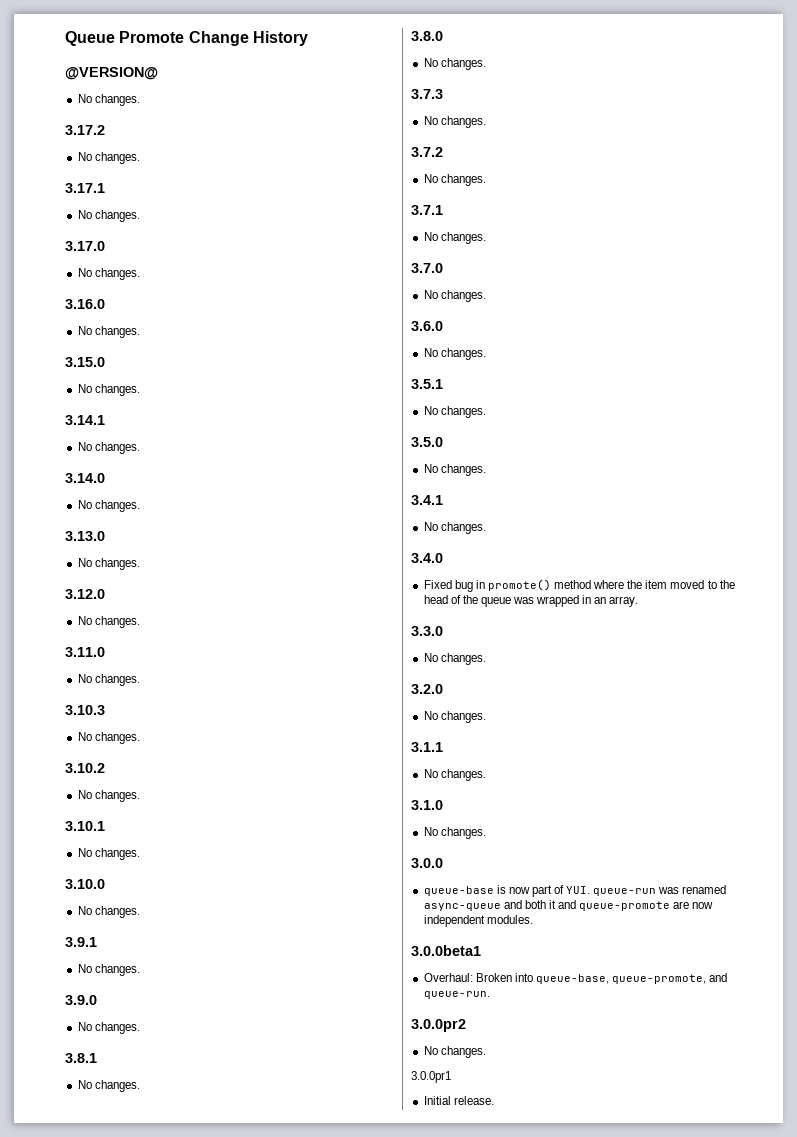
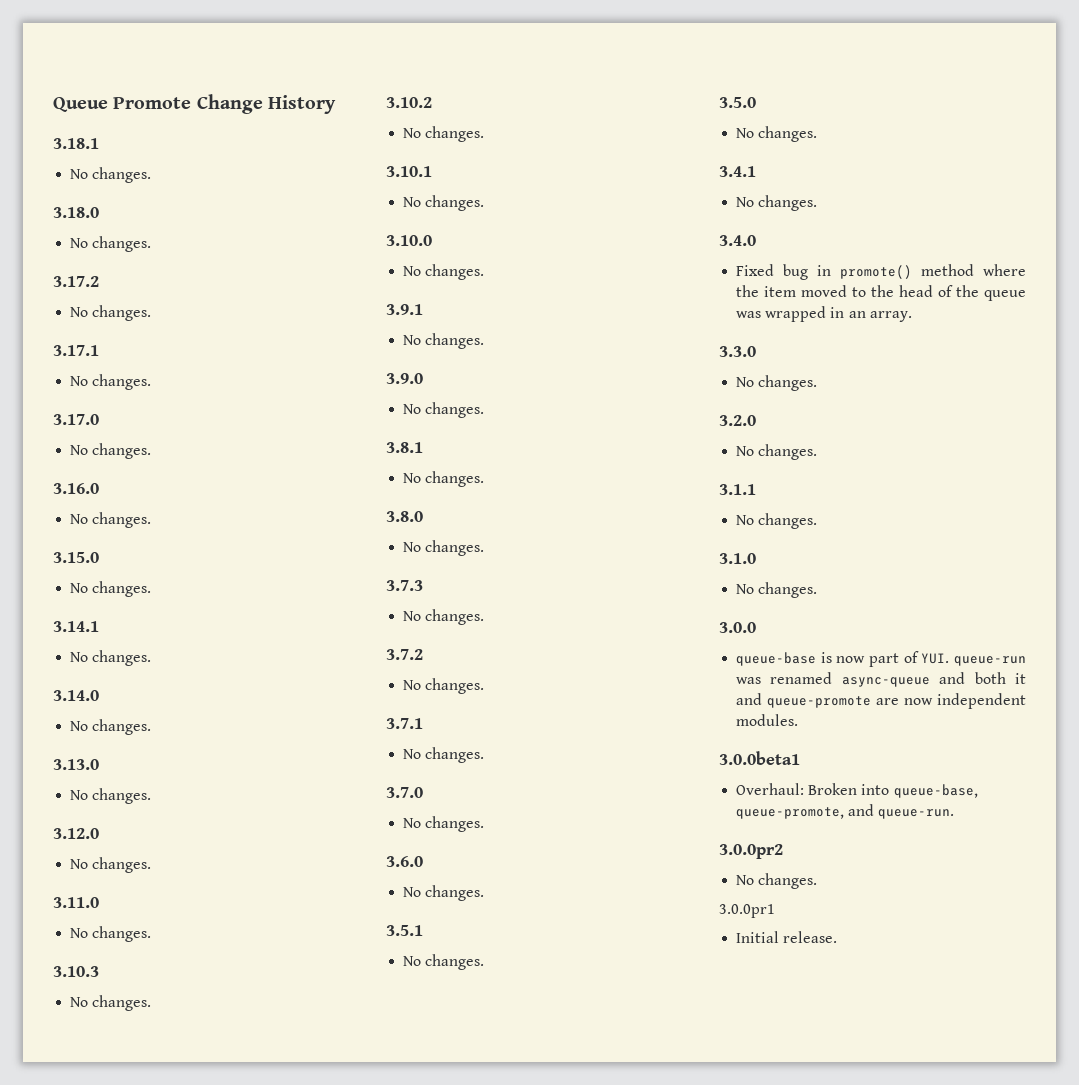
[65,67,158,80] @VERSION@ -> [53,138,99,149] [70,167,152,183] [53,207,99,218] 3.18.1 // No changes. // 3.18.0

